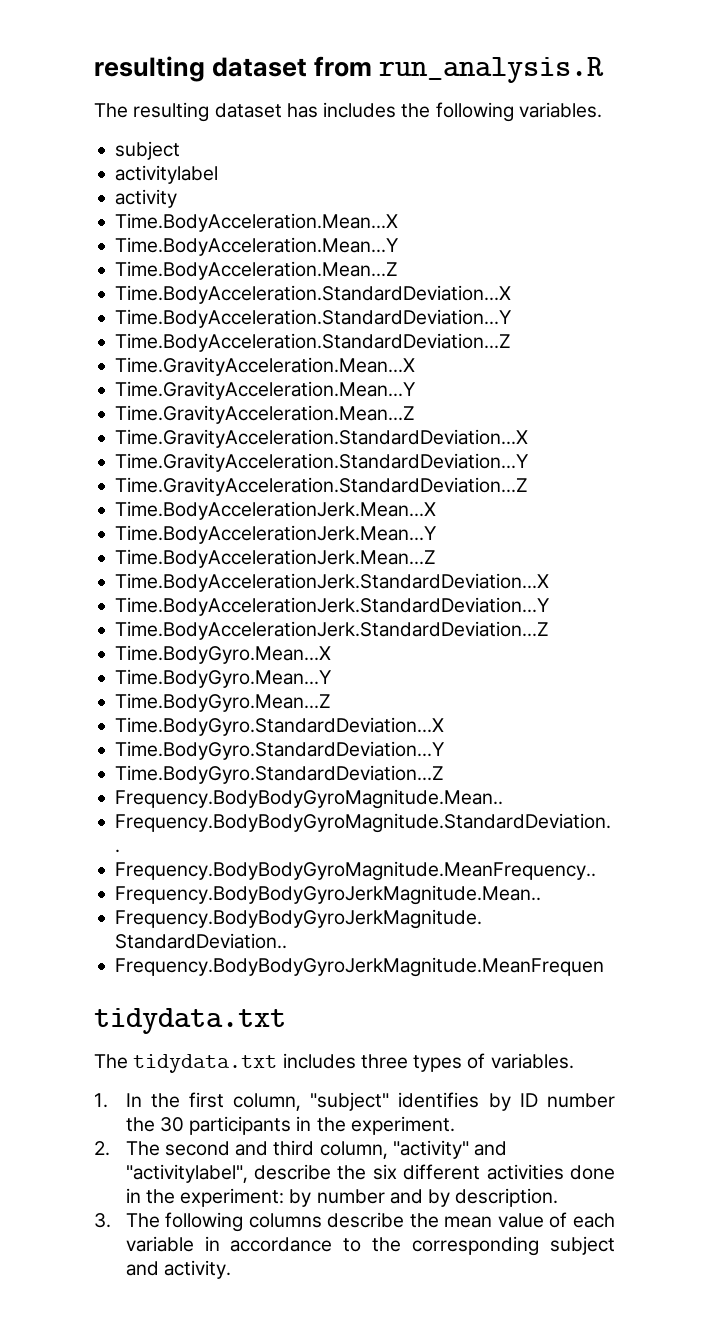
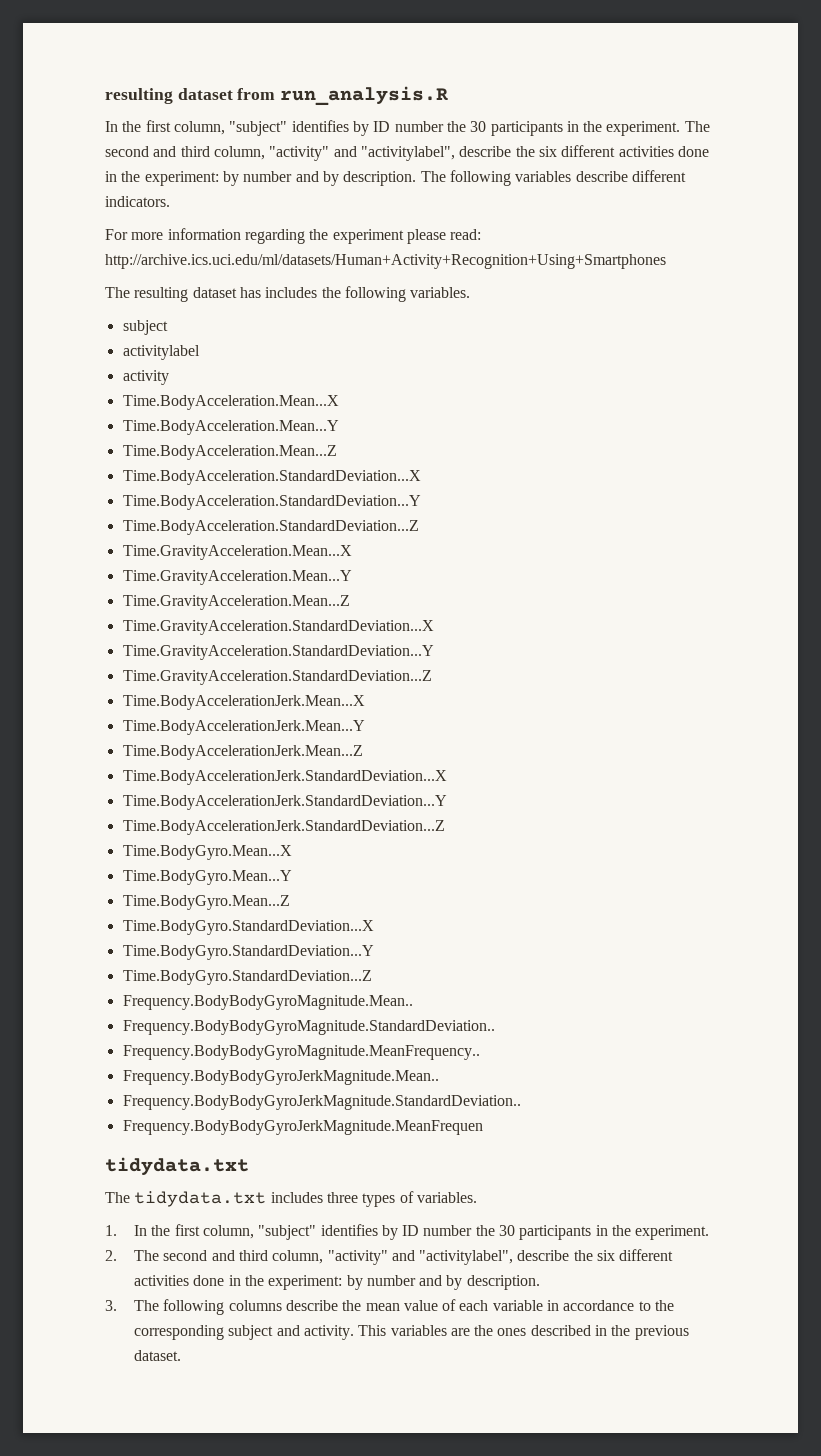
(605, 70) none -> [105,120,710,136] [105,145,709,161] [105,170,686,186] [105,196,170,207] [105,228,482,244] [105,254,666,269] // In the first column, "subject" identifies by ID number the 30 participants in the experiment. The second and third column, "activity" and "activitylabel", describe the six different activities done in the experiment: by number and by description. The following variables describe different indicators. // For more information regarding the experiment please read: http://archive.ics.uci.edu/ml/datasets/Human+Activity+Recognition+Using+Smartphones
(231, 1269) none -> [358,1325,689,1340] [133,1350,181,1361] This variables are the ones described in the previous dataset.

